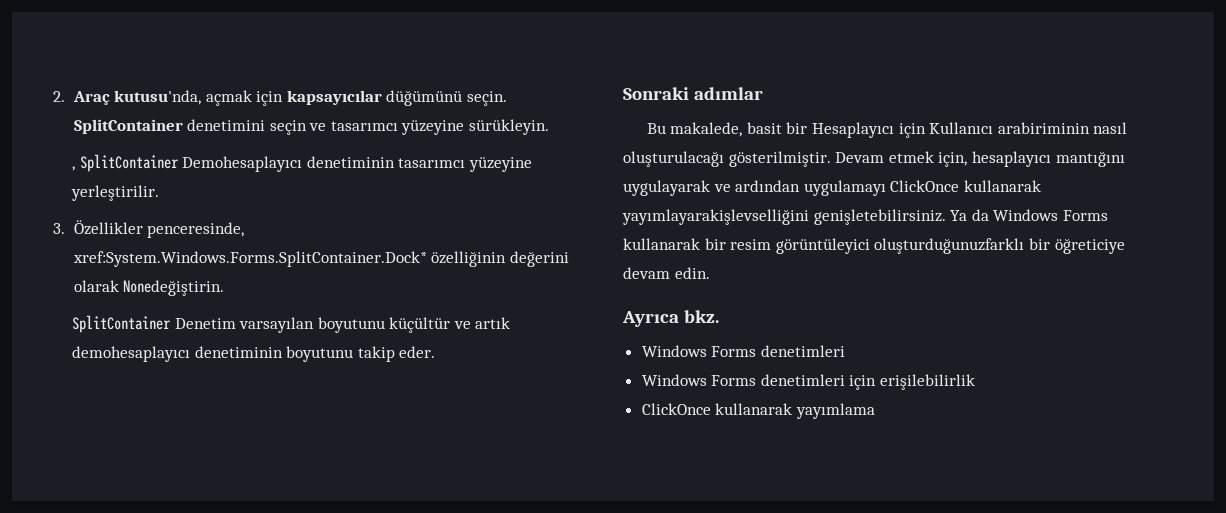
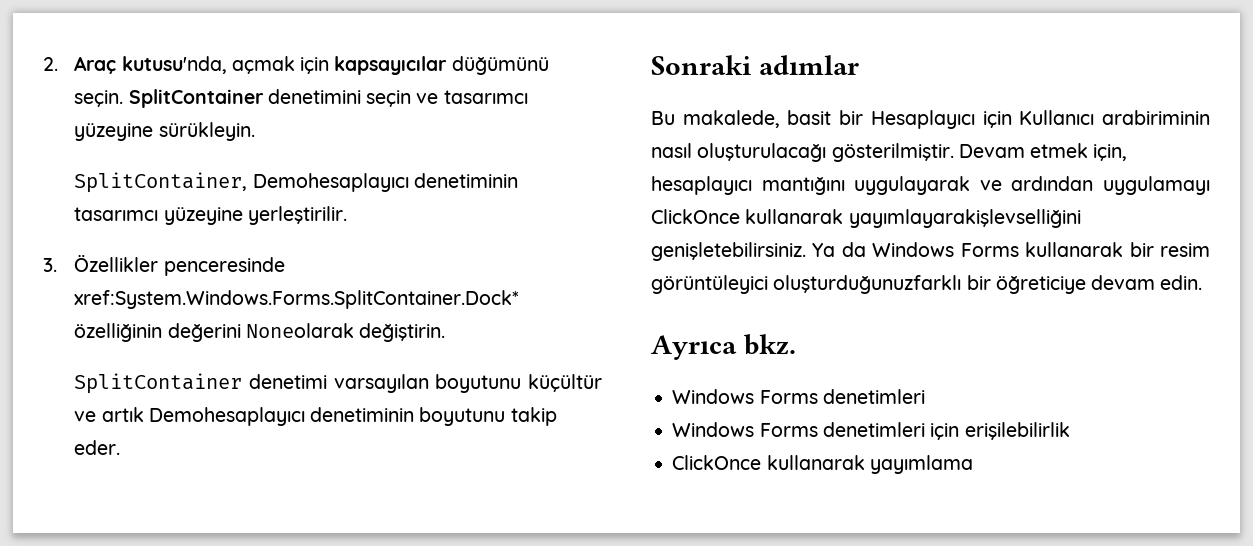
[71,154,179,172] , SplitContainer -> [74,172,248,193] SplitContainer,
[147,222,245,238] penceresinde, -> [163,257,285,276] penceresinde
[73,280,225,296] [71,315,236,333] olarak Nonedeğiştirin. // SplitContainer Denetim -> [245,323,446,342] [74,373,328,394] Noneolarak değiştirin. // SplitContainer denetimi
[71,346,190,362] demohesaplayıcı -> [148,407,305,426] Demohesaplayıcı

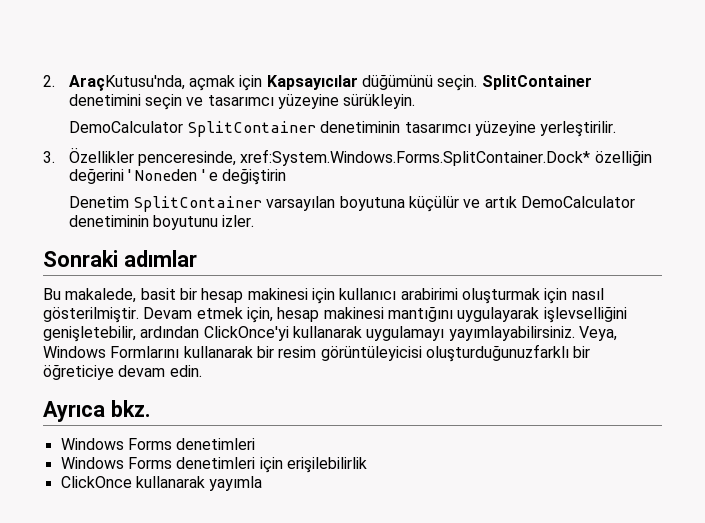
[74,56,227,74] Araç kutusu'nda, -> [68,75,185,91] AraçKutusu'nda,
[334,56,448,75] kapsayıcılar -> [266,75,358,90] Kapsayıcılar
[74,172,409,193] SplitContainer, Demohesaplayıcı -> [68,121,316,137] DemoCalculator SplitContainer
[163,257,285,276] [74,290,520,309] [74,323,446,342] [74,373,603,394] penceresinde xref:System.Windows.Forms.SplitContainer.Dock* özelliğinin değerini Noneolarak değiştirin. // SplitContainer denetimi varsayılan boyutunu küçültür -> [137,149,652,166] [68,168,287,185] [68,196,459,212] penceresinde, xref:System.Windows.Forms.SplitContainer.Dock* özelliğin değerini ' Noneden ' e değiştirin // Denetim SplitContainer varsayılan boyutuna küçülür
[148,407,305,426] Demohesaplayıcı -> [520,196,635,208] DemoCalculator
[510,407,557,426] [74,440,121,455] takip eder. -> [222,215,255,227] izler.
[870,110,1210,129] [651,143,1128,162] [651,176,1210,195] [651,209,1081,228] [651,242,1019,261] Hesaplayıcı için Kullanıcı arabiriminin nasıl oluşturulacağı gösterilmiştir. Devam etmek için, hesaplayıcı mantığını uygulayarak ve ardından uygulamayı ClickOnce kullanarak yayımlayarakişlevselliğini genişletebilirsiniz. Ya da Windows Forms -> [201,288,604,304] [43,306,627,323] [43,326,617,342] [43,346,180,358] hesap makinesi için kullanıcı arabirimi oluşturmak için nasıl gösterilmiştir. Devam etmek için, hesap makinesi mantığını uygulayarak işlevselliğini genişletebilir, ardından ClickOnce'yi kullanarak uygulamayı yayımlayabilirsiniz. Veya, Windows Formlarını
[651,275,768,294] görüntüleyici -> [320,346,422,361] görüntüleyicisi
[869,455,973,474] yayımlama -> [209,476,263,491] yayımla

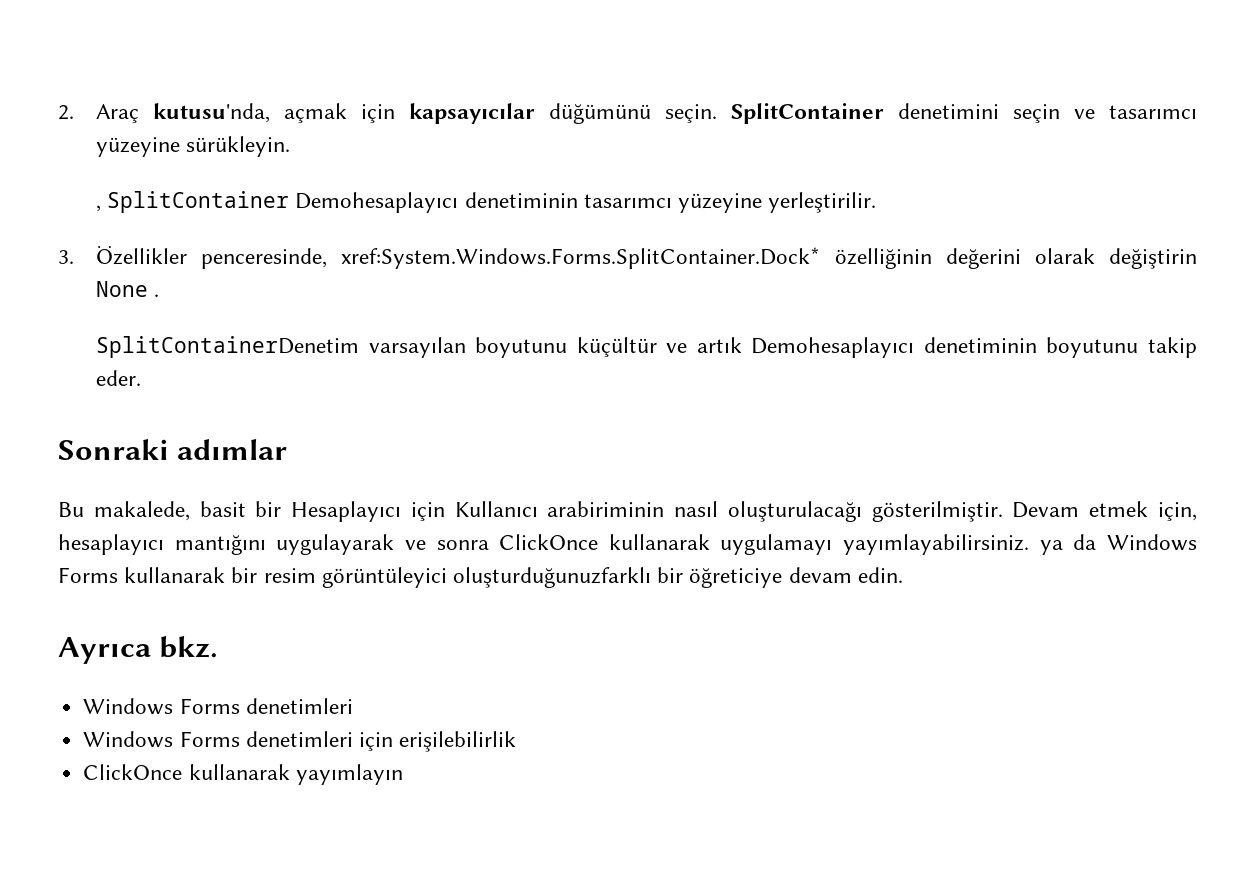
[68,75,185,91] AraçKutusu'nda, -> [96,103,271,123] Araç kutusu'nda,
[266,75,358,90] Kapsayıcılar -> [409,103,536,124] kapsayıcılar
[68,121,316,137] DemoCalculator SplitContainer -> [96,191,459,213] , SplitContainer Demohesaplayıcı
[594,150,652,166] [68,168,287,185] [68,196,459,212] özelliğin değerini ' Noneden ' e değiştirin // Denetim SplitContainer varsayılan boyutuna küçülür -> [834,248,1198,269] [96,281,160,297] [96,336,657,358] özelliğinin değerini olarak değiştirin None . // SplitContainerDenetim varsayılan boyutunu küçültür
[520,196,635,208] DemoCalculator -> [751,337,915,358] Demohesaplayıcı
[222,215,255,227] izler. -> [1147,337,1197,358] [96,370,142,386] takip eder.
[201,288,604,304] [43,306,627,323] [43,326,617,342] [43,346,180,358] hesap makinesi için kullanıcı arabirimi oluşturmak için nasıl gösterilmiştir. Devam etmek için, hesap makinesi mantığını uygulayarak işlevselliğini genişletebilir, ardından ClickOnce'yi kullanarak uygulamayı yayımlayabilirsiniz. Veya, Windows Formlarını -> [291,501,1197,522] [58,534,1197,555] [58,567,118,583] Hesaplayıcı için Kullanıcı arabiriminin nasıl oluşturulacağı gösterilmiştir. Devam etmek için, hesaplayıcı mantığını uygulayarak ve sonra ClickOnce kullanarak uygulamayı yayımlayabilirsiniz. ya da Windows Forms
[320,346,422,361] görüntüleyicisi -> [321,567,447,588] görüntüleyici
[209,476,263,491] yayımla -> [295,764,403,785] yayımlayın

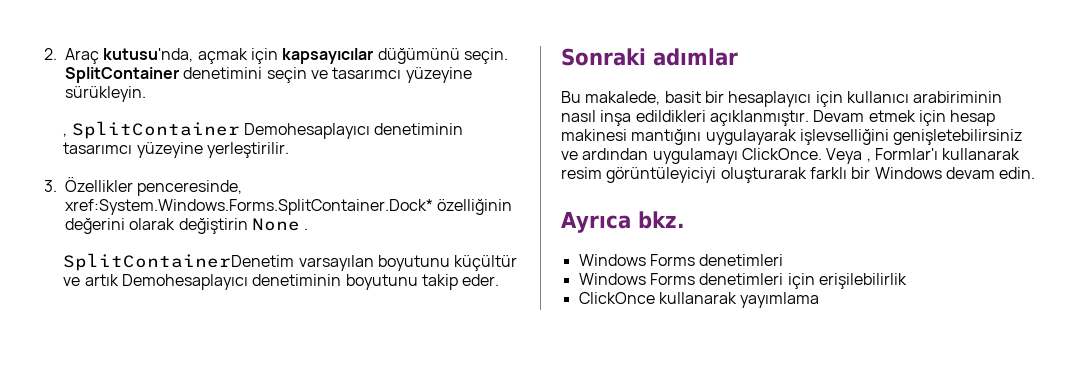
[291,501,1197,522] [58,534,1197,555] [58,567,783,588] Hesaplayıcı için Kullanıcı arabiriminin nasıl oluşturulacağı gösterilmiştir. Devam etmek için, hesaplayıcı mantığını uygulayarak ve sonra ClickOnce kullanarak uygulamayı yayımlayabilirsiniz. ya da Windows Forms kullanarak bir resim görüntüleyici oluşturduğunuzfarklı bir öğreticiye -> [728,91,1003,107] [561,110,996,126] [561,129,1023,145] [561,148,1021,164] [561,167,942,183] hesaplayıcı için kullanıcı arabiriminin nasıl inşa edildikleri açıklanmıştır. Devam etmek için hesap makinesi mantığını uygulayarak işlevselliğini genişletebilirsiniz ve ardından uygulamayı ClickOnce. Veya , Formlar'ı kullanarak resim görüntüleyiciyi oluşturarak farklı bir Windows
[295,764,403,785] yayımlayın -> [740,292,820,308] yayımlama

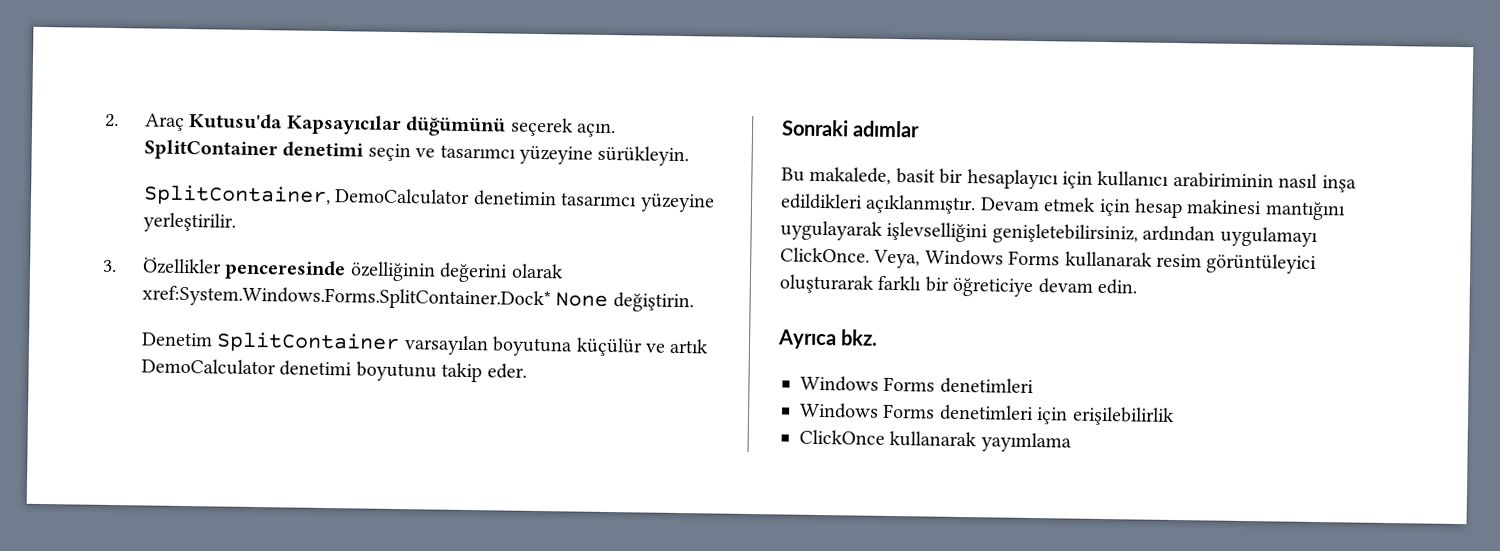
[103,48,508,64] [65,67,263,83] kutusu'nda, açmak için kapsayıcılar düğümünü seçin. SplitContainer denetimini -> [189,113,616,138] [143,139,365,161] Kutusu'da Kapsayıcılar düğümünü seçerek açın. SplitContainer denetimi
[63,121,464,139] , SplitContainer Demohesaplayıcı denetiminin -> [142,184,557,208] SplitContainer, DemoCalculator denetimin
[137,180,243,196] [65,199,433,215] penceresinde, xref:System.Windows.Forms.SplitContainer.Dock* -> [224,259,347,281] penceresinde
[178,218,309,234] [63,253,518,271] [63,274,342,290] değiştirin None . // SplitContainerDenetim varsayılan boyutunu küçültür ve artık Demohesaplayıcı denetiminin -> [141,285,694,313] [140,331,710,357] [140,358,353,377] xref:System.Windows.Forms.SplitContainer.Dock* None değiştirin. // Denetim SplitContainer varsayılan boyutuna küçülür ve artık DemoCalculator denetimi
[893,129,1023,145] [561,151,578,160] genişletebilirsiniz ve -> [991,223,1138,245] genişletebilirsiniz,
[826,148,938,164] Veya , Formlar'ı -> [873,249,1061,269] Veya, Windows Forms
[606,167,717,183] görüntüleyiciyi -> [1206,253,1318,275] görüntüleyici
[874,167,942,179] Windows -> [952,277,1034,298] öğreticiye

